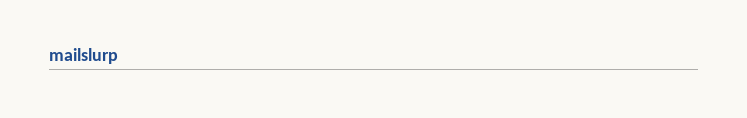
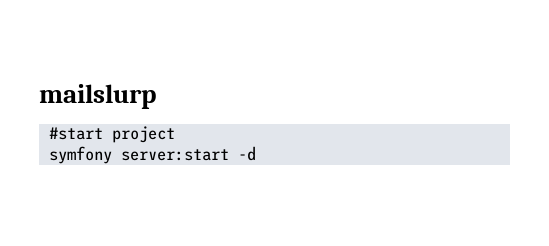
(118, 56) none -> [49,126,176,143] [49,146,257,164] // #start project // symfony server:start -d

